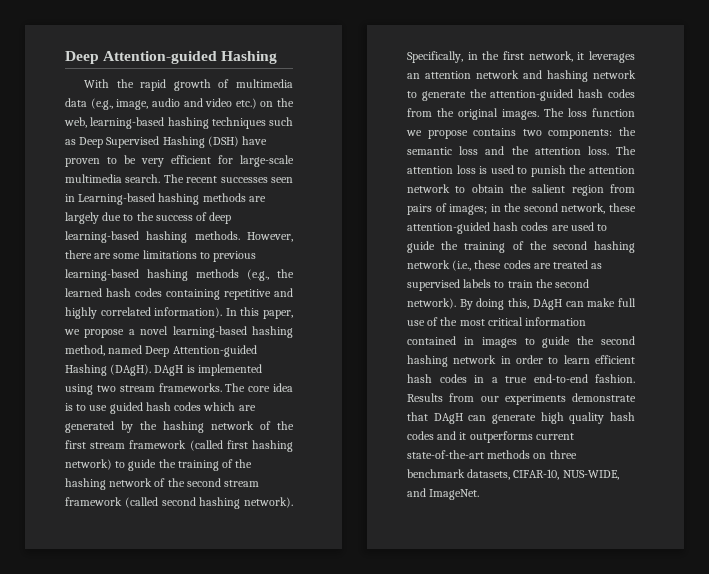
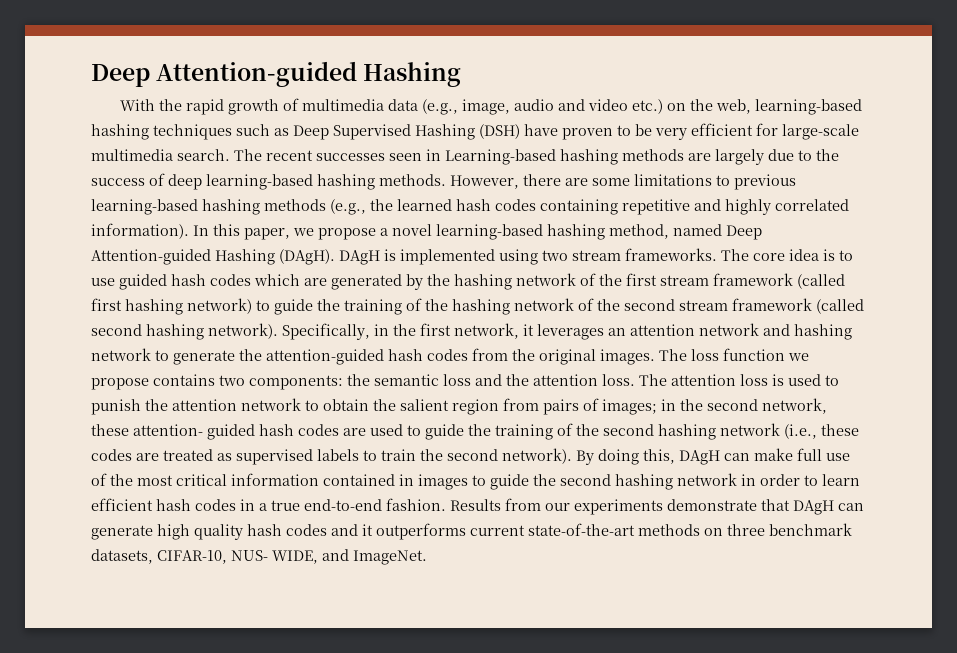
[407,222,490,234] attention-guided -> [133,424,255,440] attention- guided
[562,470,619,480] NUS-WIDE, -> [231,550,318,564] NUS- WIDE,

